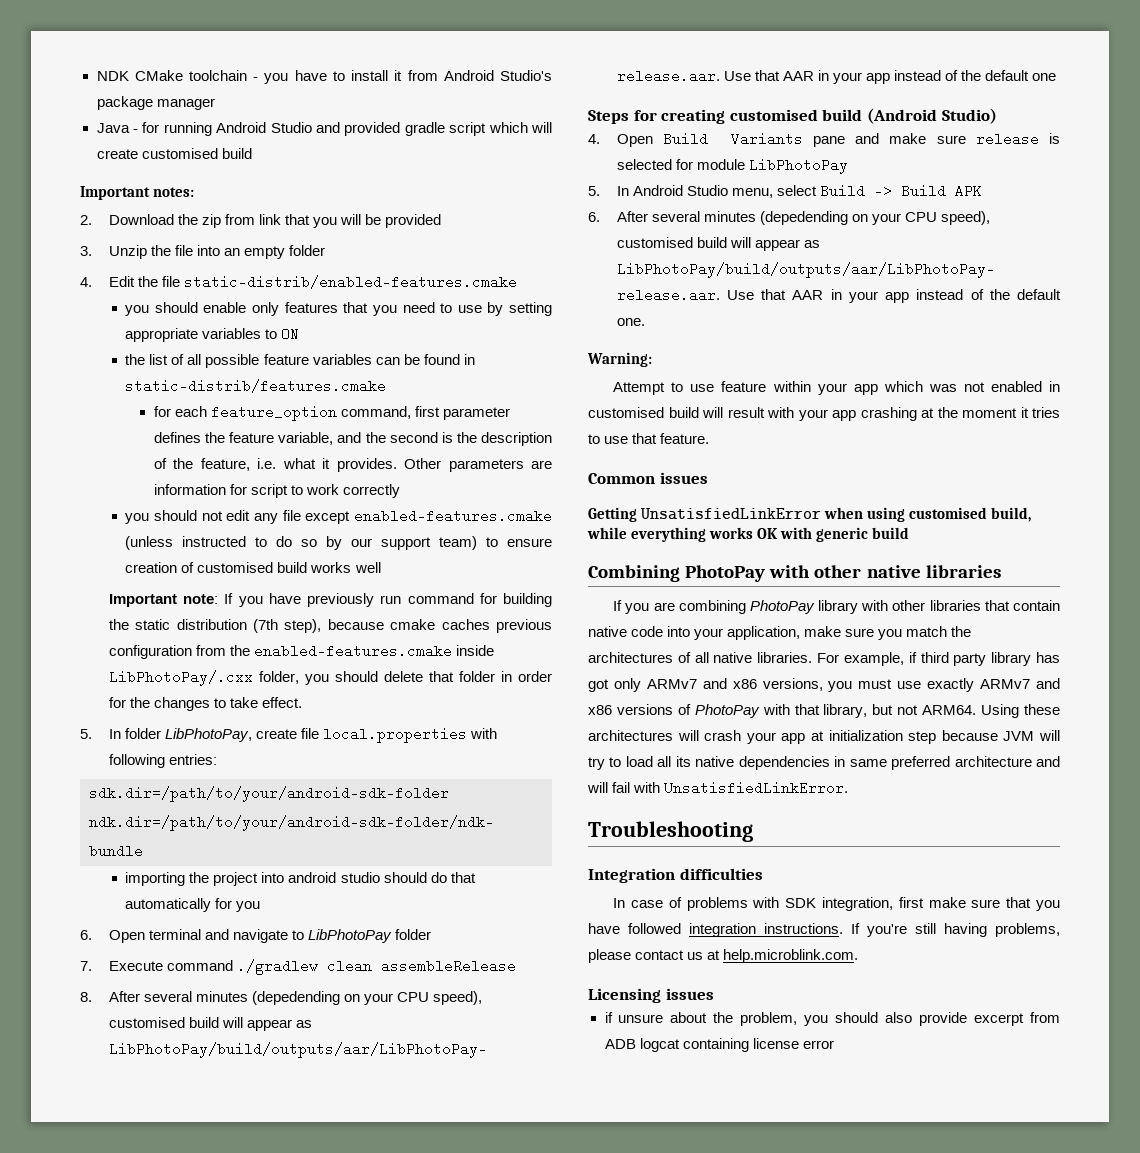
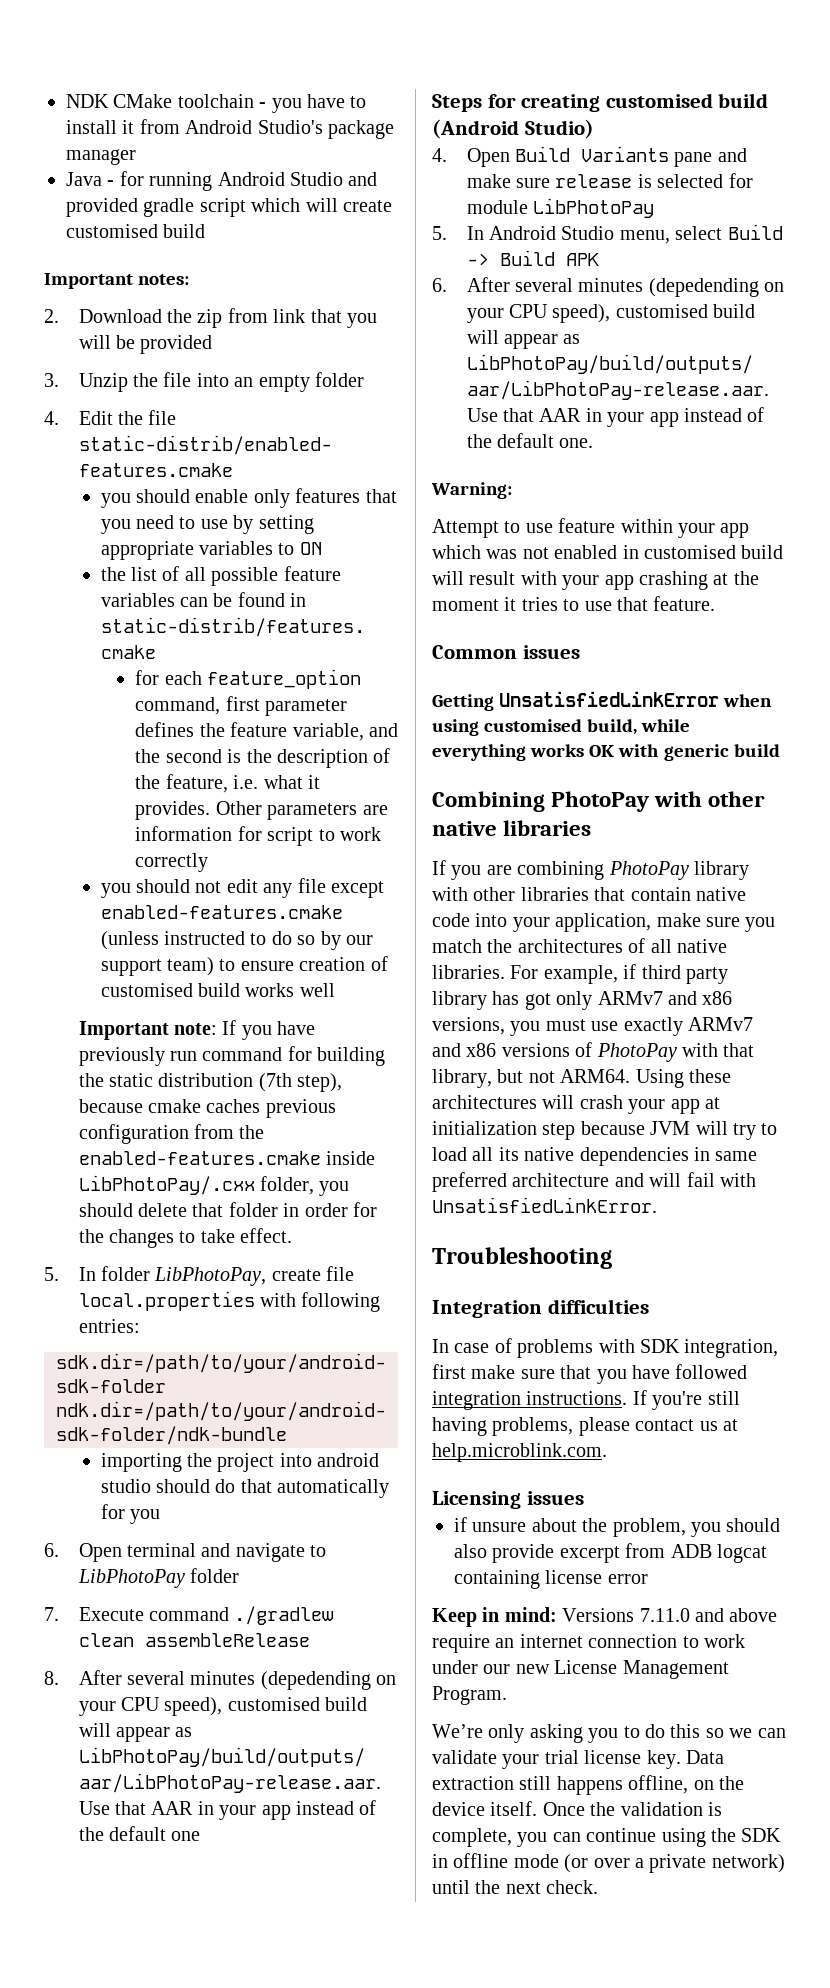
(834, 1044) none -> [432,1607,778,1627] [432,1634,745,1653] [432,1660,729,1679] [432,1686,507,1705] [432,1724,786,1743] [432,1750,724,1769] [432,1775,744,1795] [432,1801,722,1816] [432,1828,782,1847] [432,1853,785,1873] [432,1880,599,1894] // Keep in mind: Versions 7.11.0 and above require an internet connection to work under our new License Management Program. // We’re only asking you to do this so we can validate your trial license key. Data extraction still happens offline, on the device itself. Once the validation is complete, you can continue using the SDK in offline mode (or over a private network) until the next check.

